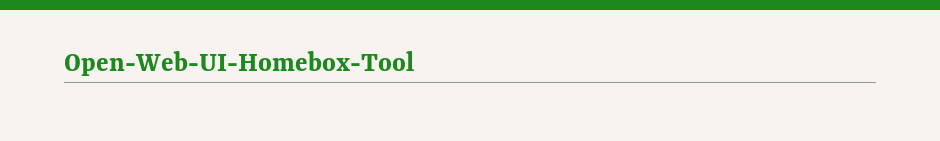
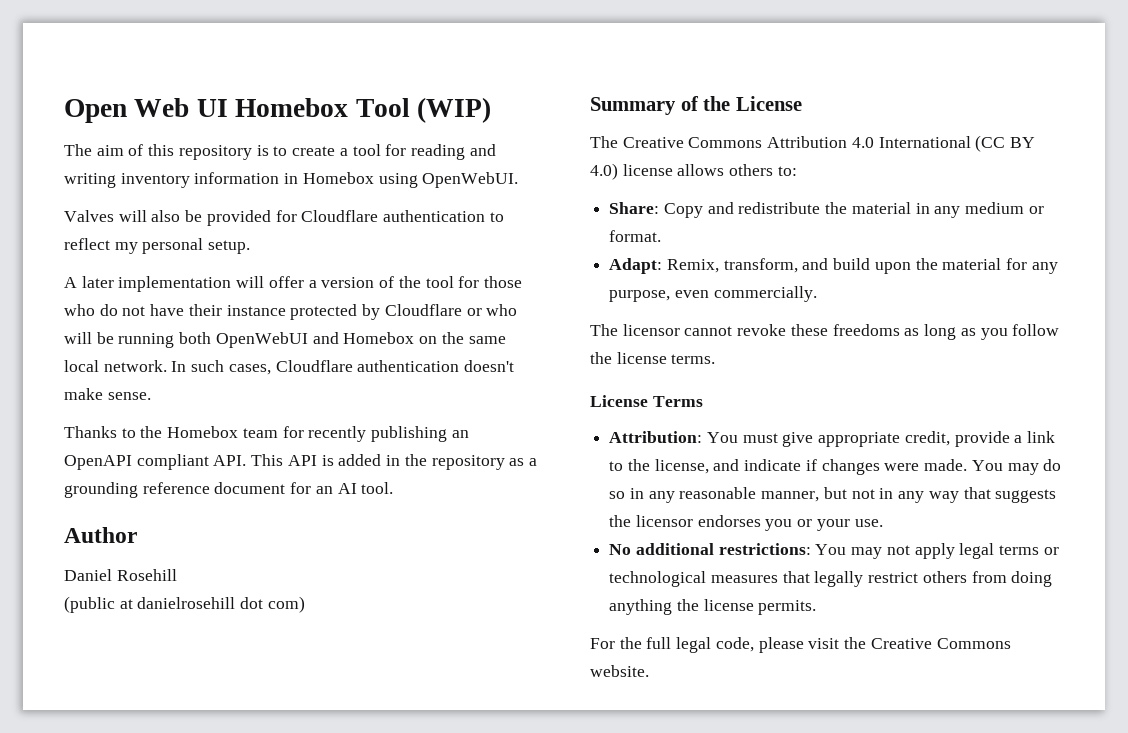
[64,51,414,76] Open-Web-UI-Homebox-Tool -> [64,97,492,123] [64,144,496,160] [64,172,519,188] [64,210,504,226] [64,238,251,254] [64,276,522,292] [64,304,518,320] [64,332,506,348] [64,360,515,375] [64,388,151,400] [64,426,469,442] [64,454,537,470] [64,482,394,498] [64,527,137,543] [64,569,177,581] [64,596,305,613] [590,96,802,115] [590,135,1036,152] [590,163,797,180] [609,202,1044,218] [609,230,662,242] [609,258,1058,274] [609,286,817,302] [590,324,1060,340] [590,352,716,364] [590,395,703,407] [609,431,1056,447] [609,459,1062,475] [609,487,1057,503] [609,515,883,531] [609,543,1059,559] [609,571,1053,587] [609,599,817,615] [590,637,1011,653] [590,665,649,677] Open Web UI Homebox Tool (WIP) // The aim of this repository is to create a tool for reading and writing inventory information in Homebox using OpenWebUI. // Valves will also be provided for Cloudflare authentication to reflect my personal setup. // A later implementation will offer a version of the tool for those who do not have their instance protected by Cloudflare or who will be running both OpenWebUI and Homebox on the same local network. In such cases, Cloudflare authentication doesn't make sense. // Thanks to the Homebox team for recently publishing an OpenAPI compliant API. This API is added in the repository as a grounding reference document for an AI tool. // Author // Daniel Rosehill // (public at danielrosehill dot com) // Summary of the License // The Creative Commons Attribution 4.0 International (CC BY 4.0) license allows others to: // Share: Copy and redistribute the material in any medium or format. // Adapt: Remix, transform, and build upon the material for any purpose, even commercially. // The licensor cannot revoke these freedoms as long as you follow the license terms. // License Terms // Attribution: You must give appropriate credit, provide a link to the license, and indicate if changes were made. You may do so in any reasonable manner, but not in any way that suggests the licensor endorses you or your use. // No additional restrictions: You may not apply legal terms or technological measures that legally restrict others from doing anything the license permits. // For the full legal code, please visit the Creative Commons website.

